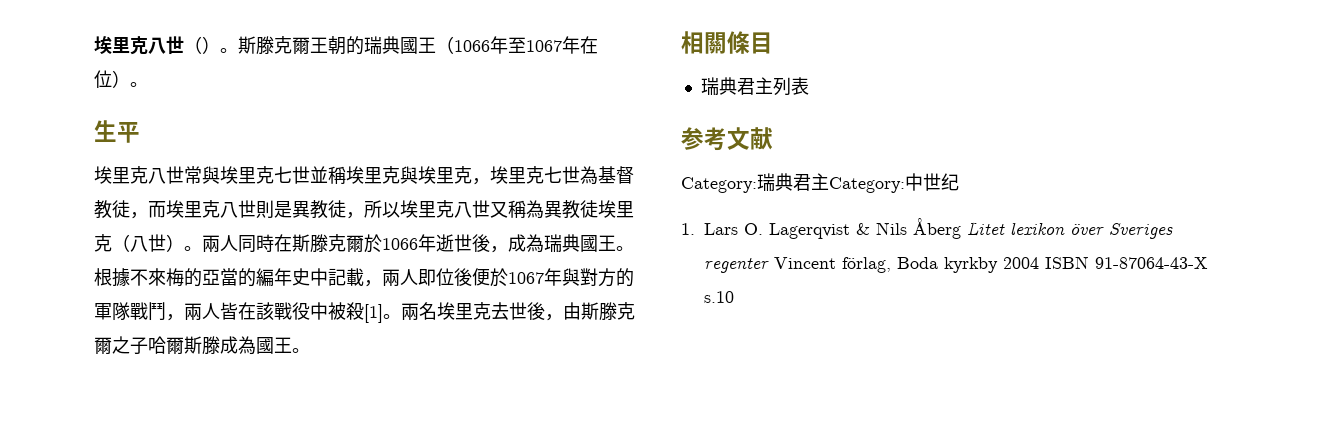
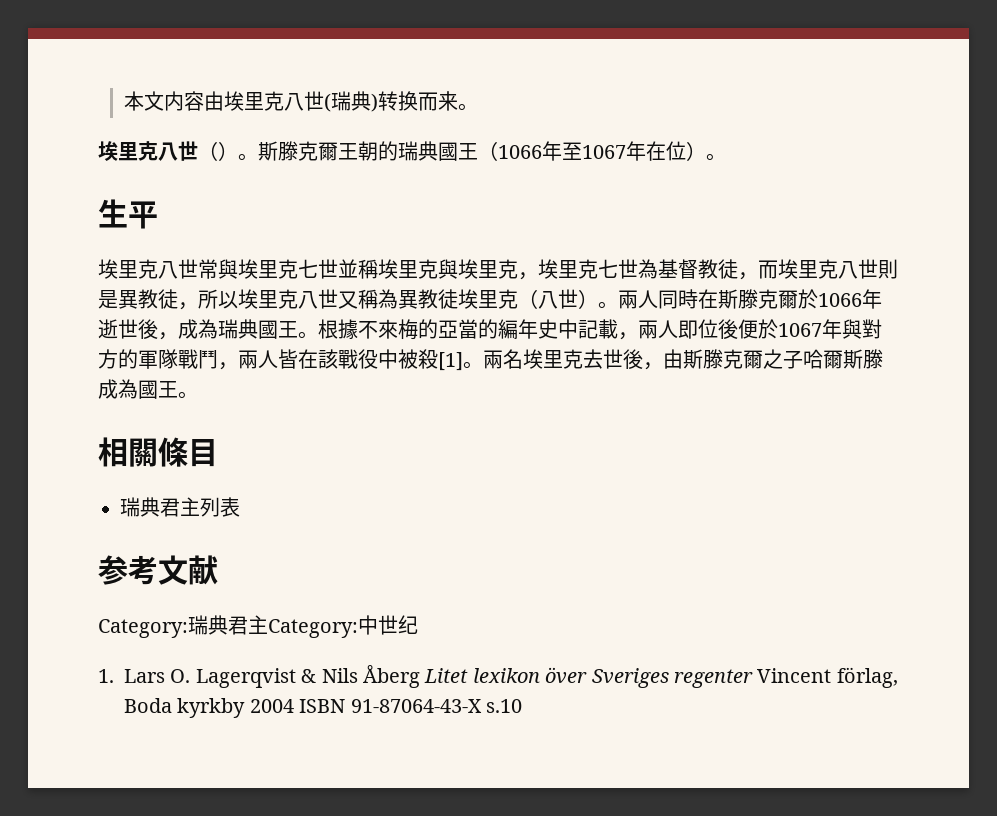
(94, 45) none -> [124,91,479,112] 本文内容由埃里克八世(瑞典)转换而来。 //

